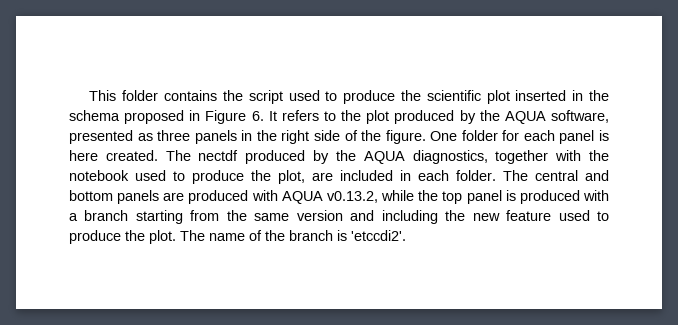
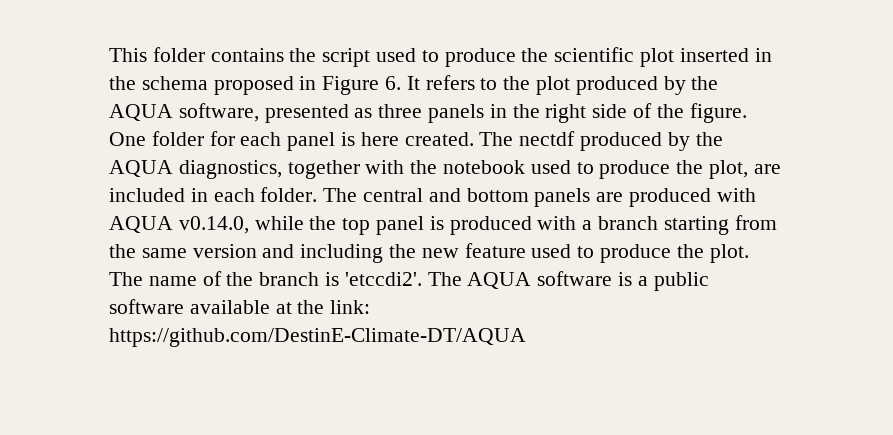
[326,191,378,203] v0.13.2, -> [178,216,249,234] v0.14.0,
(406, 235) none -> [427,271,709,291] [109,299,371,314] [109,328,526,347] The AQUA software is a public software available at the link: https://github.com/DestinE-Climate-DT/AQUA

